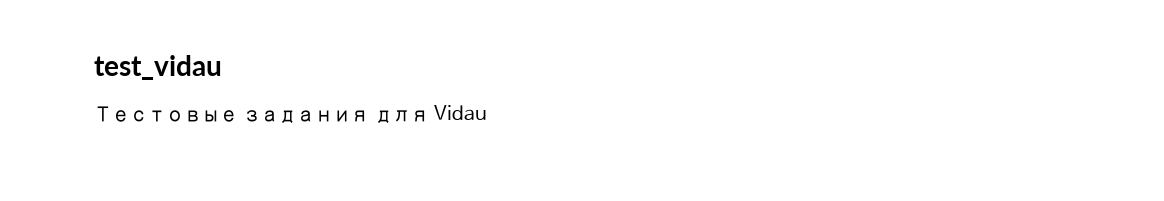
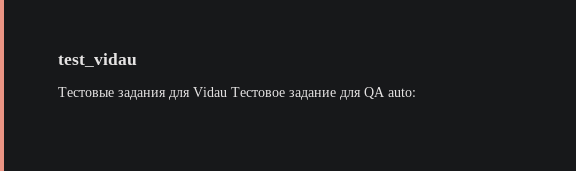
(487, 113) none -> [231,87,416,100] Тестовое задание для QA auto:

